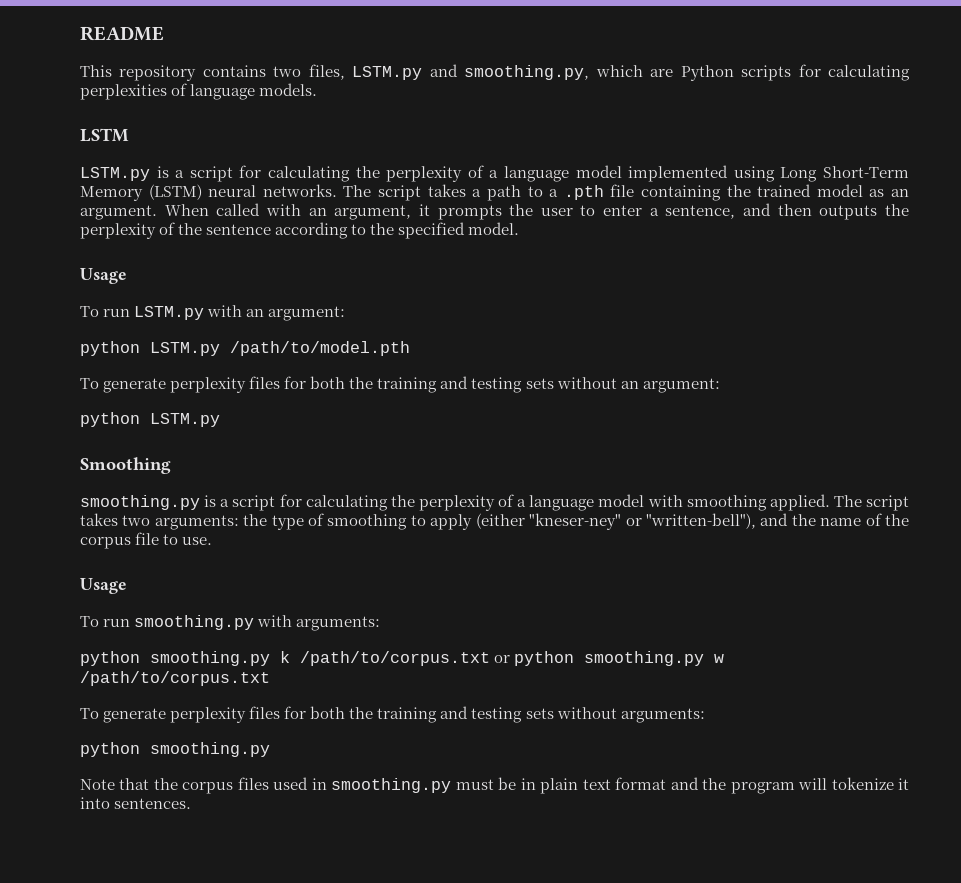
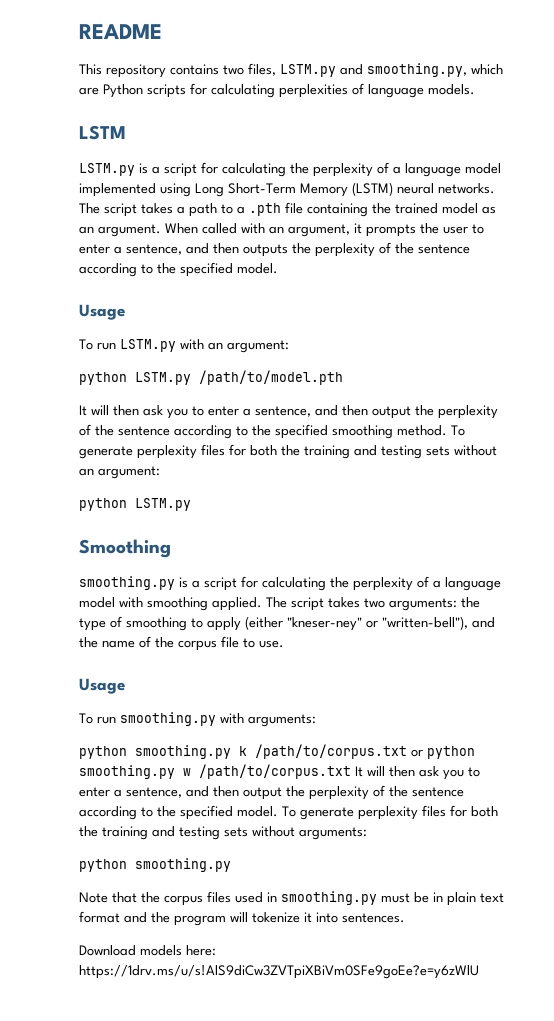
(410, 348) none -> [79,405,498,419] [79,424,447,439] It will then ask you to enter a sentence, and then output the perplexity of the sentence according to the specified smoothing method.
(270, 678) // -> [355,766,480,780] [79,785,464,800] [79,805,278,820] It will then ask you to enter a sentence, and then output the perplexity of the sentence according to the specified model.
(192, 803) none -> [79,945,216,956] [79,965,479,979] // Download models here: https://1drv.ms/u/s!AlS9diCw3ZVTpiXBiVm0SFe9goEe?e=y6zWlU

